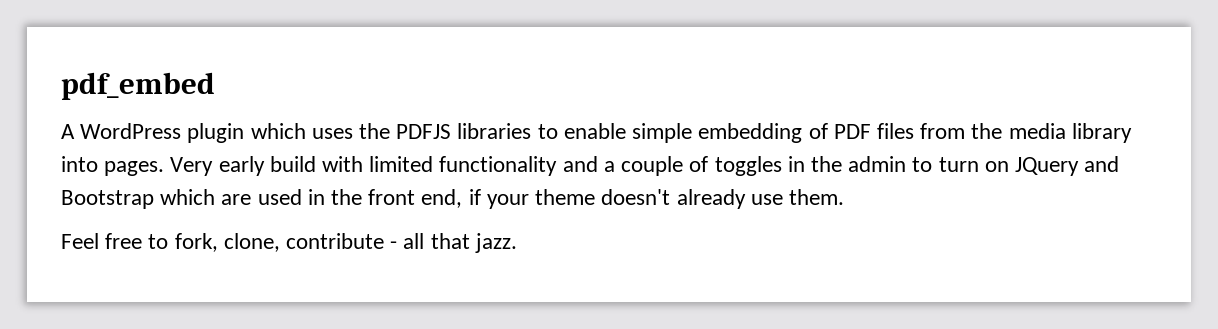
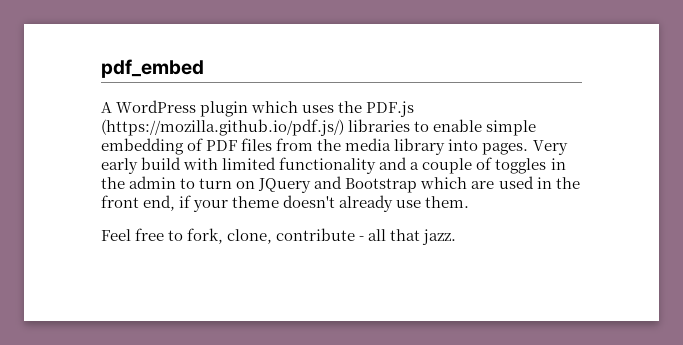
[396,124,452,139] PDFJS -> [366,101,415,117] [101,119,344,136] PDF.js (https://mozilla.github.io/pdf.js/)

